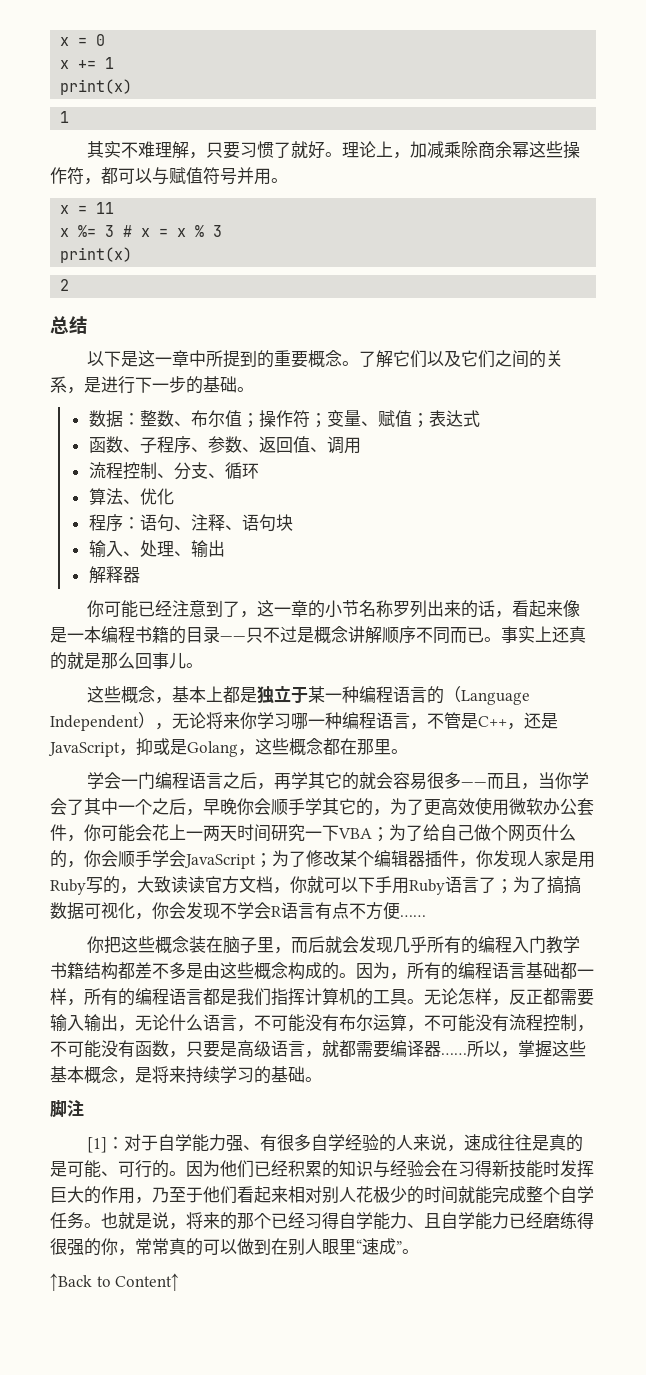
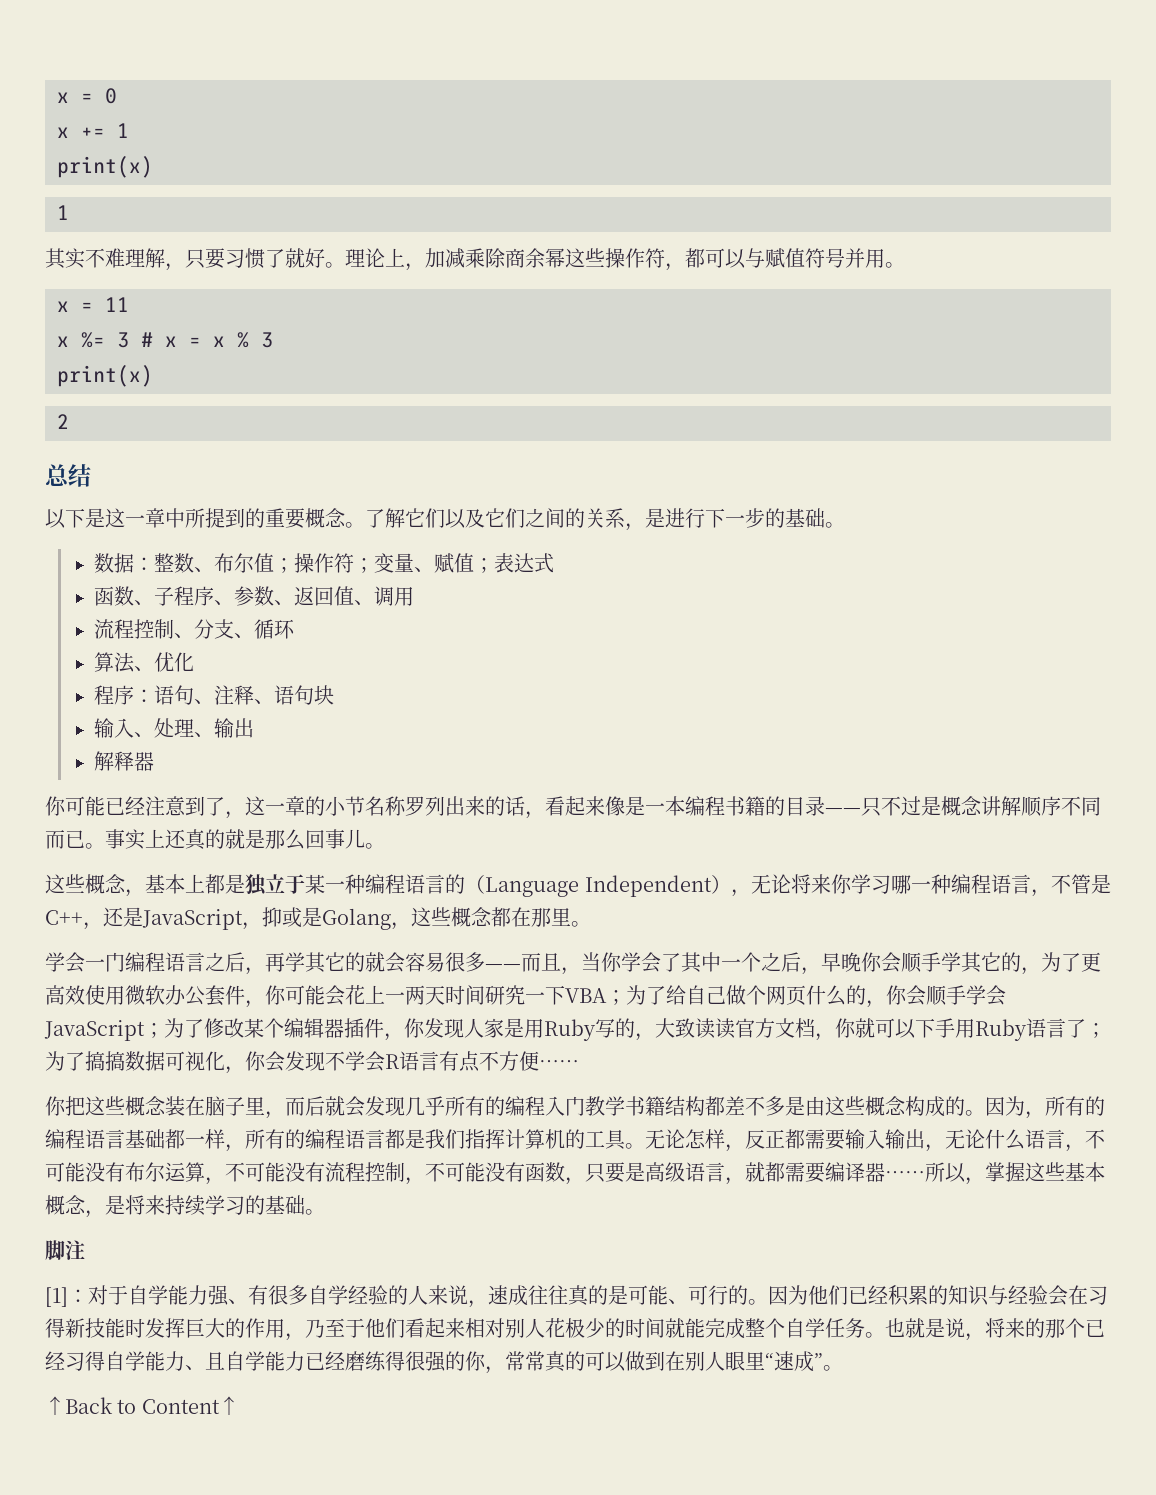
[531,1135,549,1151] 是 -> (568, 1295) none

